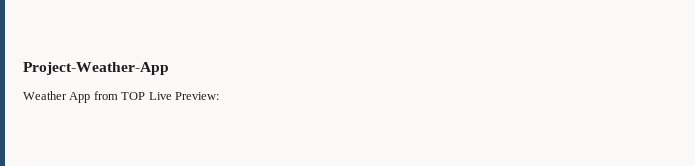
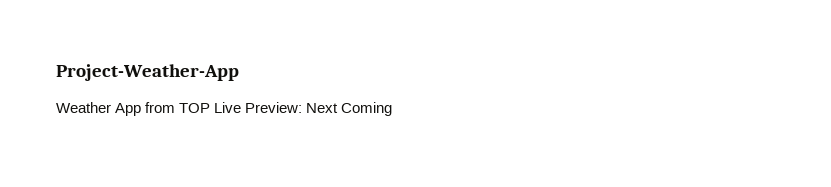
(219, 96) none -> [306,102,393,116] Next Coming

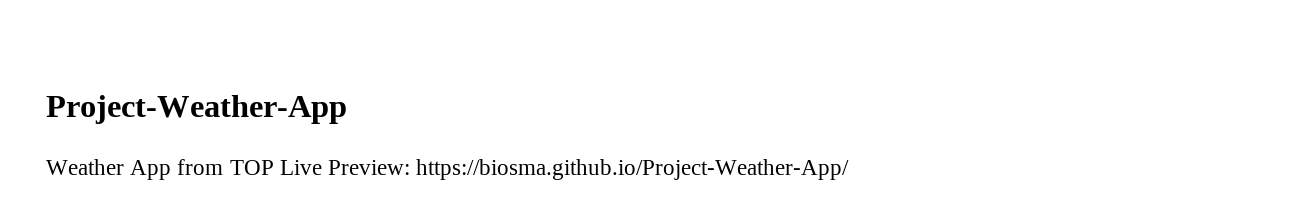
[306,102,393,116] Next Coming -> [416,159,850,180] https://biosma.github.io/Project-Weather-App/

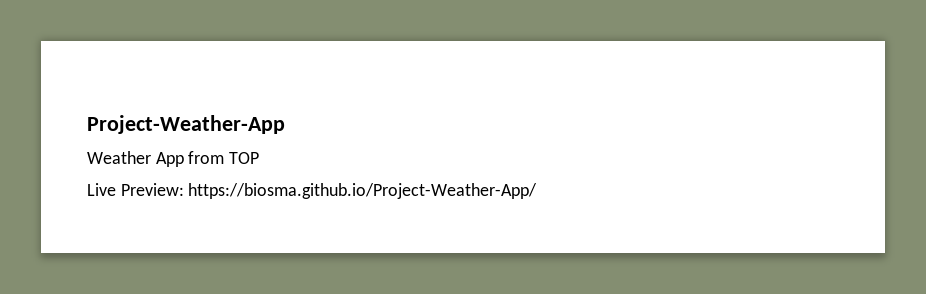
(274, 167) none -> (260, 158) //

